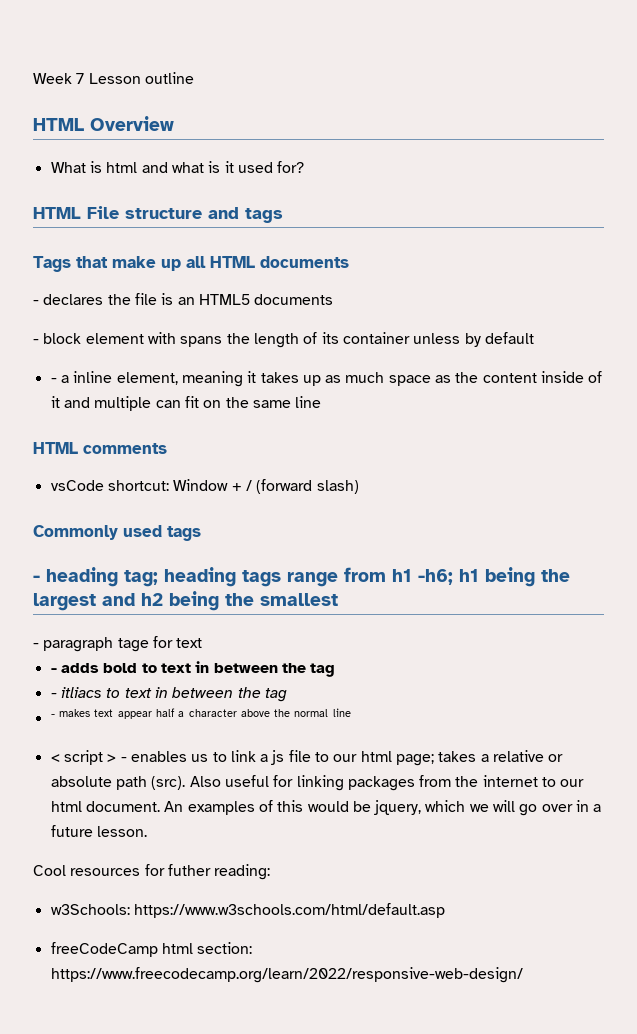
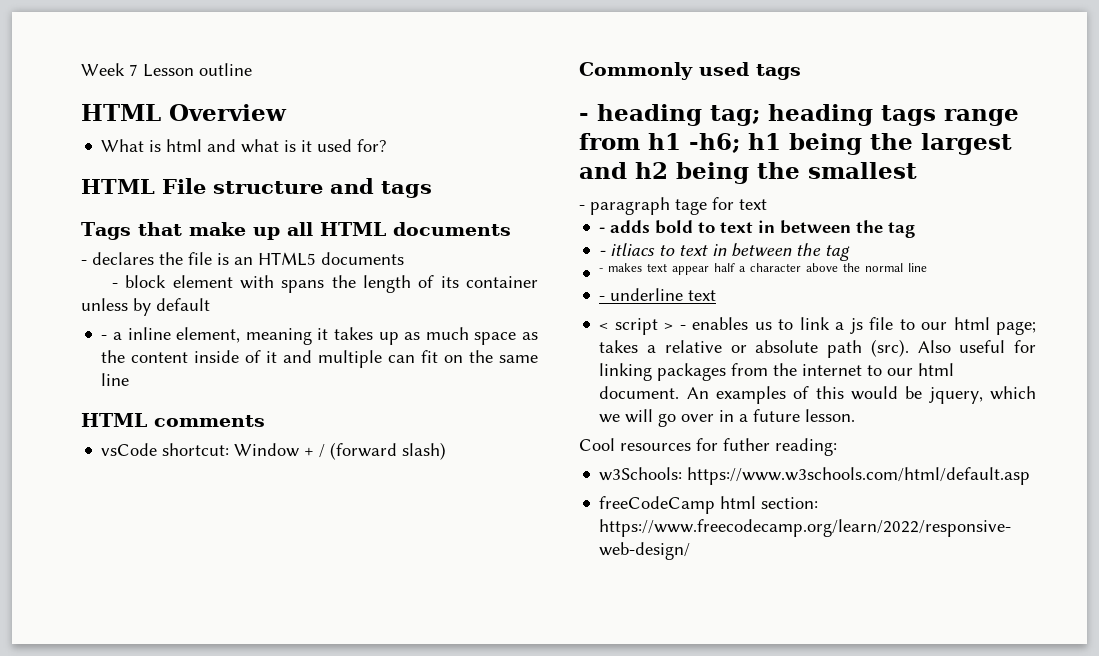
(351, 712) none -> [599,288,717,301] // - underline text

